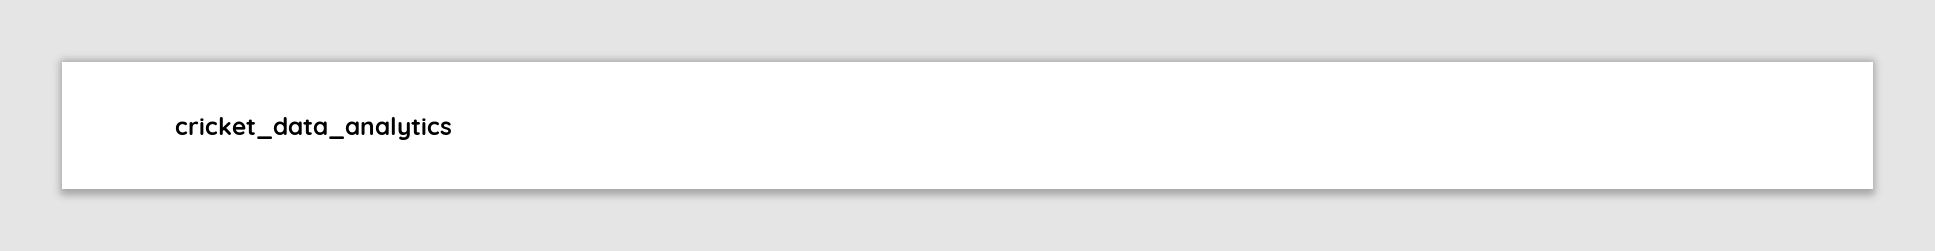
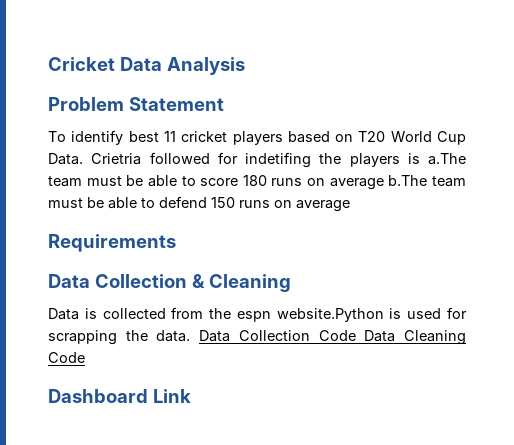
[175,117,452,140] cricket_data_analytics -> [48,57,245,75] [48,97,224,111] [48,130,467,145] [48,152,466,168] [48,175,466,190] [48,196,350,212] [48,234,176,252] [48,274,291,292] [48,307,467,322] [48,330,467,345] [48,352,85,363] [48,389,191,403] Cricket Data Analysis // Problem Statement // To identify best 11 cricket players based on T20 World Cup Data. Crietria followed for indetifing the players is a.The team must be able to score 180 runs on average b.The team must be able to defend 150 runs on average // Requirements // Data Collection & Cleaning // Data is collected from the espn website.Python is used for scrapping the data. Data Collection Code Data Cleaning Code // Dashboard Link

